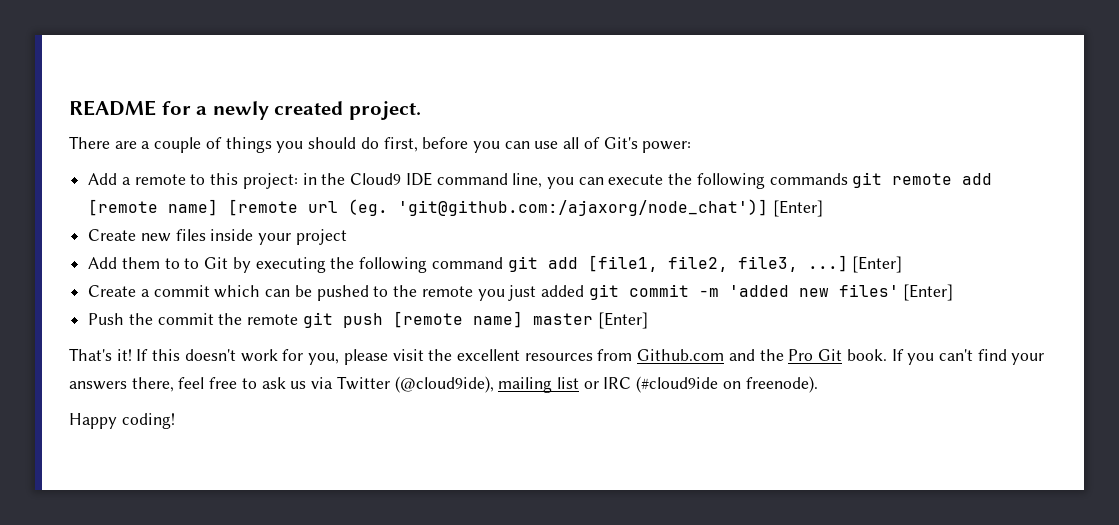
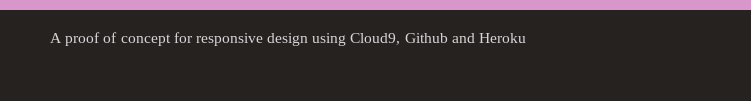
[69,100,421,120] [69,136,692,153] [88,172,993,189] [88,199,823,217] [88,229,347,245] [88,255,903,273] [88,284,954,301] [88,311,648,329] [69,348,1045,365] [69,376,818,393] [69,413,175,429] README for a newly created project. // There are a couple of things you should do first, before you can use all of Git's power: // Add a remote to this project: in the Cloud9 IDE command line, you can execute the following commands git remote add [remote name] [remote url (eg. 'git@github.com:/ajaxorg/node_chat')] [Enter] // Create new files inside your project // Add them to to Git by executing the following command git add [file1, file2, file3, ...] [Enter] // Create a commit which can be pushed to the remote you just added git commit -m 'added new files' [Enter] // Push the commit the remote git push [remote name] master [Enter] // That's it! If this doesn't work for you, please visit the excellent resources from Github.com and the Pro Git book. If you can't find your answers there, feel free to ask us via Twitter (@cloud9ide), mailing list or IRC (#cloud9ide on freenode). // Happy coding! -> [50,32,527,46] A proof of concept for responsive design using Cloud9, Github and Heroku

